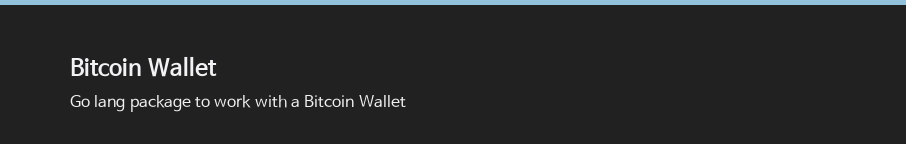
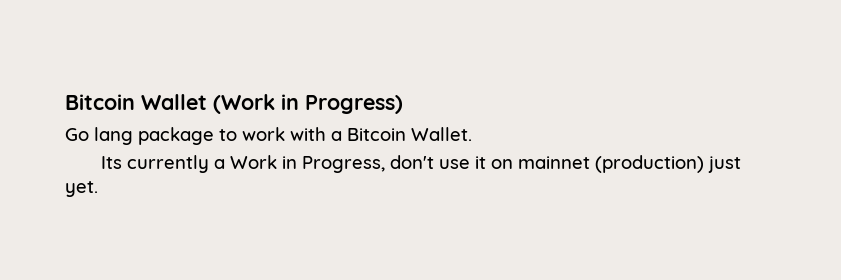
[70,56,218,77] Bitcoin Wallet -> [65,94,403,114] Bitcoin Wallet (Work in Progress)
[358,95,406,108] Wallet -> [411,127,472,141] [100,155,741,173] [65,181,98,197] Wallet. // Its currently a Work in Progress, don't use it on mainnet (production) just yet.

